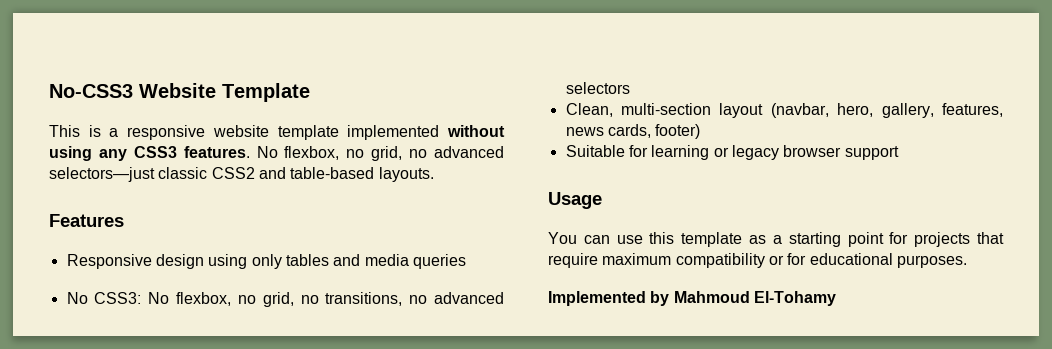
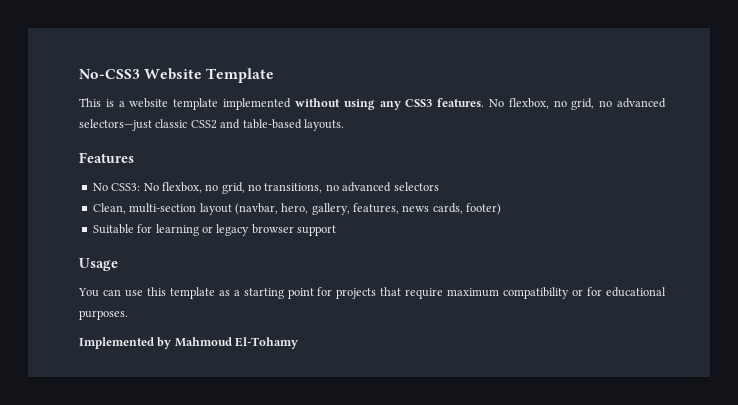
[127,125,206,140] responsive -> (125, 104) none
[66,254,466,269] // Responsive design using only tables and media queries -> (134, 157) none

